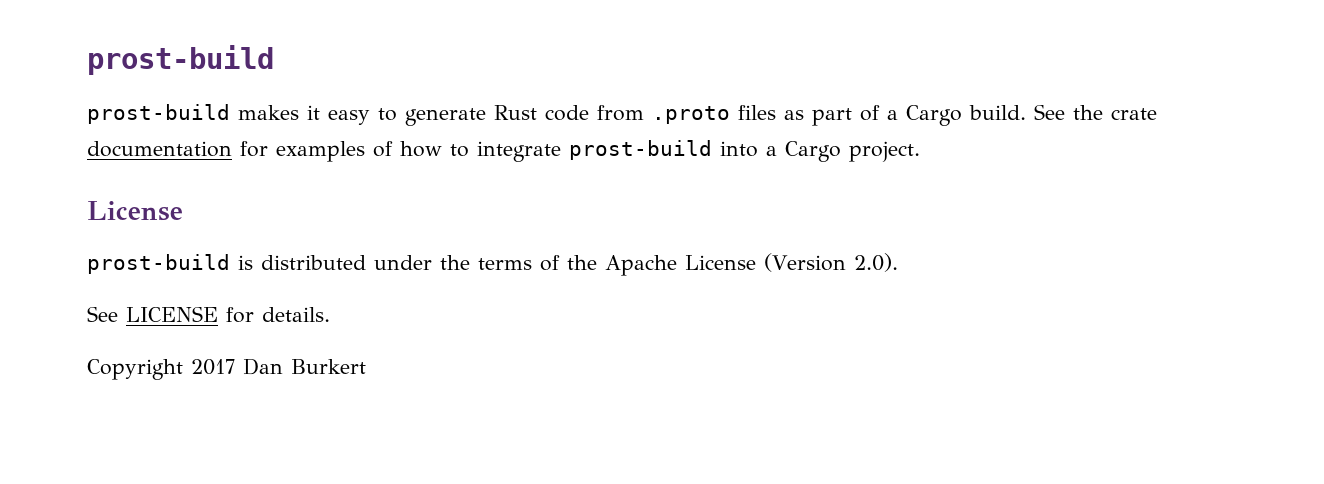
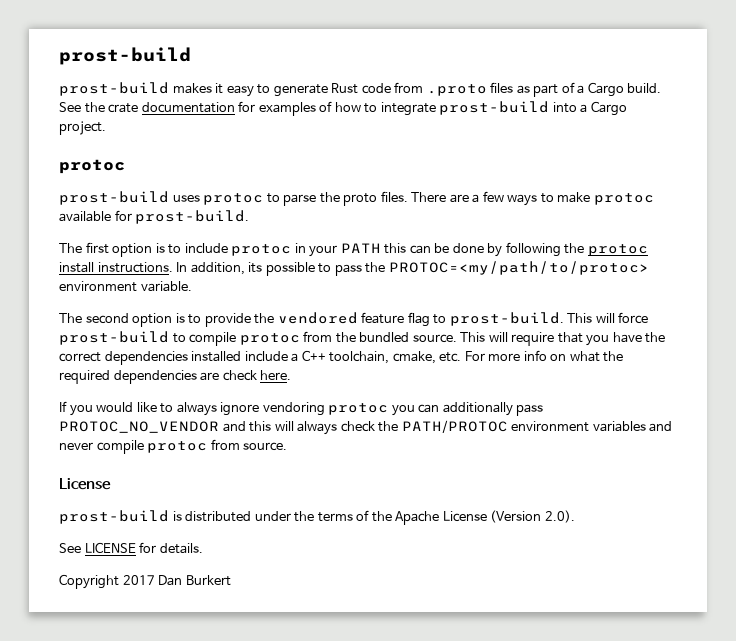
(920, 151) none -> [59,159,125,174] [59,191,654,206] [59,210,250,224] [59,242,648,257] [59,261,649,276] [59,281,192,292] [59,312,649,327] [59,331,666,346] [59,350,624,365] [59,370,292,384] [59,401,544,416] [59,420,673,435] [59,439,288,454] // protoc // prost-build uses protoc to parse the proto files. There are a few ways to make protoc available for prost-build. // The first option is to include protoc in your PATH this can be done by following the protoc install instructions. In addition, its possible to pass the PROTOC=<my/path/to/protoc> environment variable. // The second option is to provide the vendored feature flag to prost-build. This will force prost-build to compile protoc from the bundled source. This will require that you have the correct dependencies installed include a C++ toolchain, cmake, etc. For more info on what the required dependencies are check here. // If you would like to always ignore vendoring protoc you can additionally pass PROTOC_NO_VENDOR and this will always check the PATH/PROTOC environment variables and never compile protoc from source.

